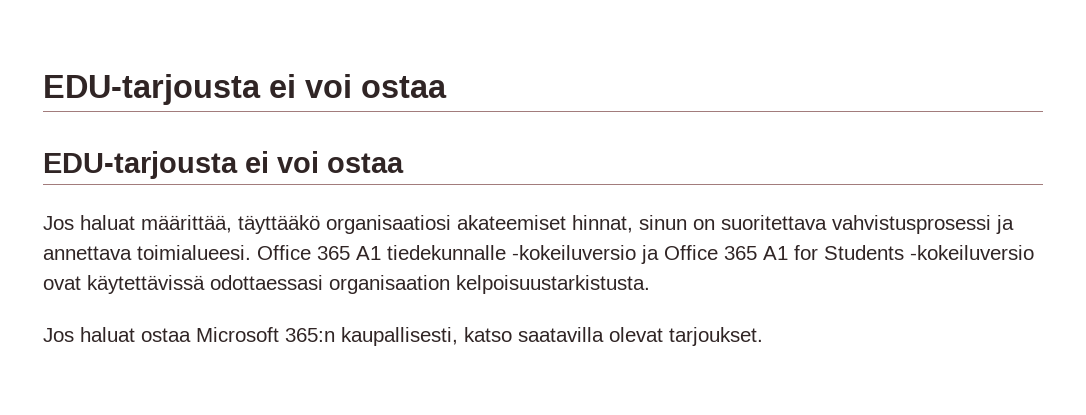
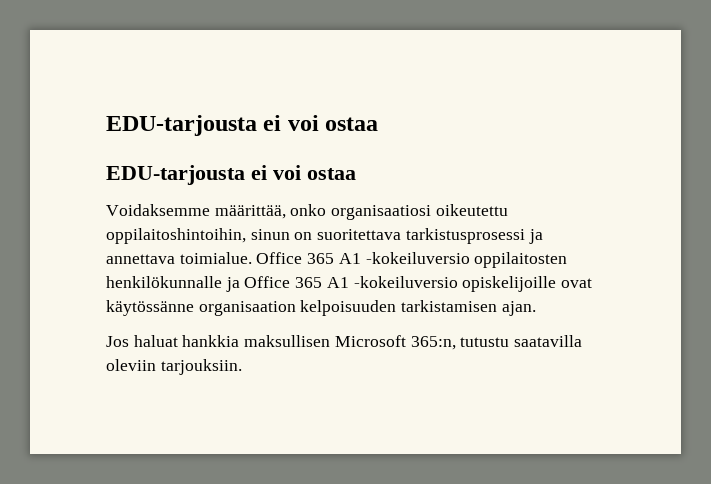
[43,215,633,234] Jos haluat määrittää, täyttääkö organisaatiosi akateemiset hinnat, -> [106,204,508,220] [106,228,246,244] Voidaksemme määrittää, onko organisaatiosi oikeutettu oppilaitoshintoihin,
[832,215,991,234] vahvistusprosessi -> [405,228,525,244] tarkistusprosessi
[137,245,636,260] toimialueesi. Office 365 A1 tiedekunnalle -kokeiluversio -> [179,252,568,268] [106,276,222,288] toimialue. Office 365 A1 -kokeiluversio oppilaitosten henkilökunnalle
[794,245,1034,260] [43,275,650,294] [43,327,763,346] for Students -kokeiluversio ovat käytettävissä odottaessasi organisaation kelpoisuustarkistusta. // Jos haluat ostaa Microsoft 365:n kaupallisesti, katso saatavilla olevat tarjoukset. -> [353,276,593,292] [106,300,536,316] [106,335,583,350] [106,359,242,375] -kokeiluversio opiskelijoille ovat käytössänne organisaation kelpoisuuden tarkistamisen ajan. // Jos haluat hankkia maksullisen Microsoft 365:n, tutustu saatavilla oleviin tarjouksiin.

